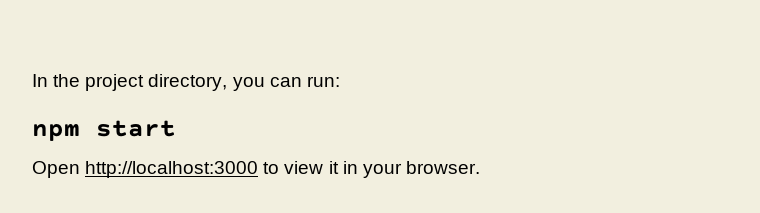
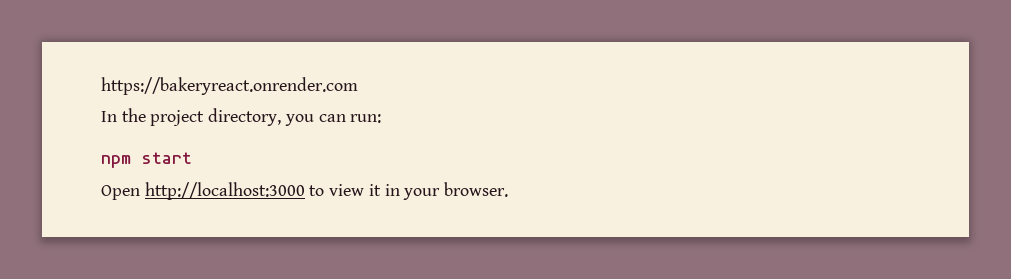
(32, 80) none -> [101,77,358,95] https://bakeryreact.onrender.com //

